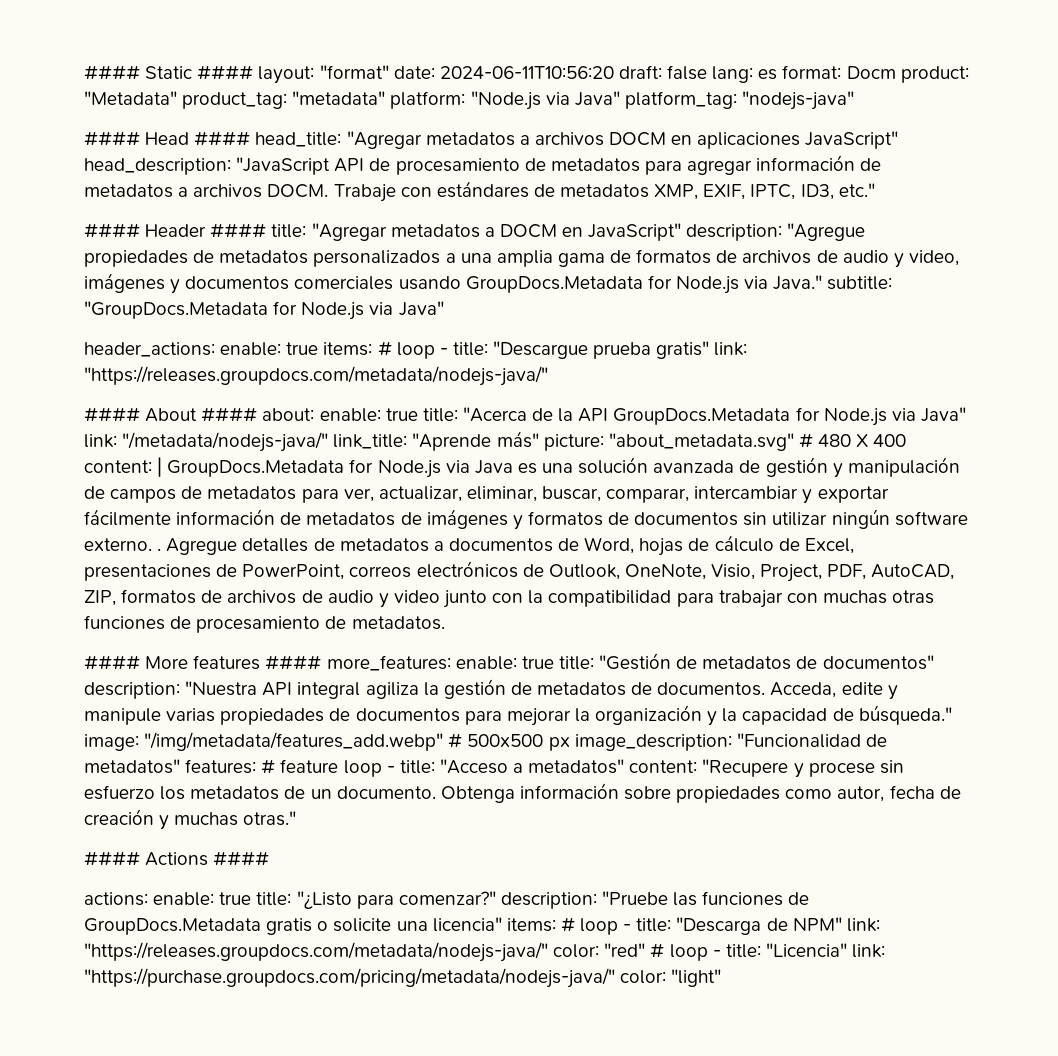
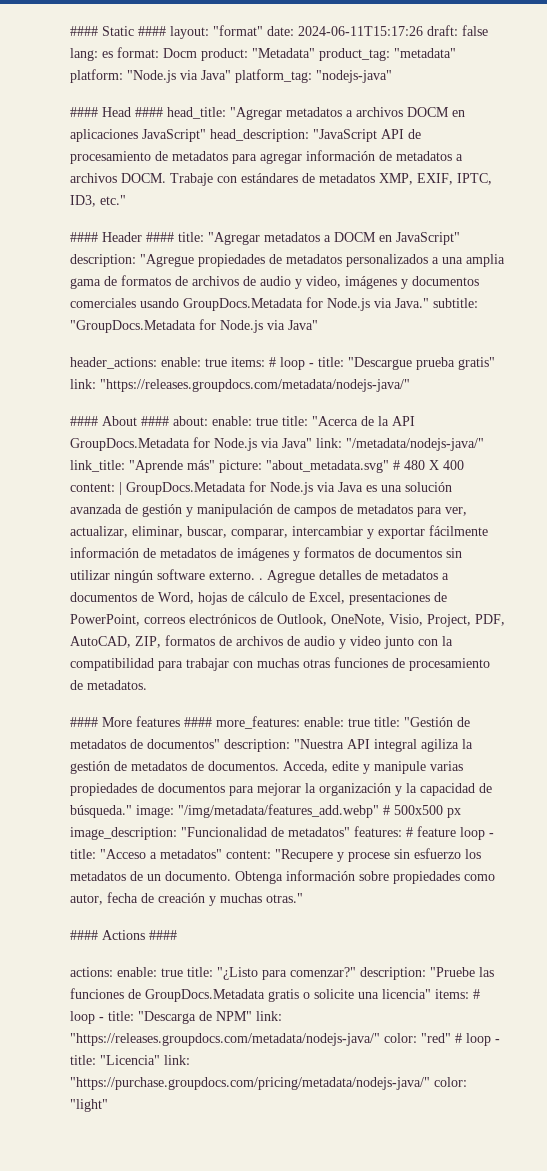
[439,66,614,79] 2024-06-11T10:56:20 -> [298,26,423,36] 2024-06-11T15:17:26

